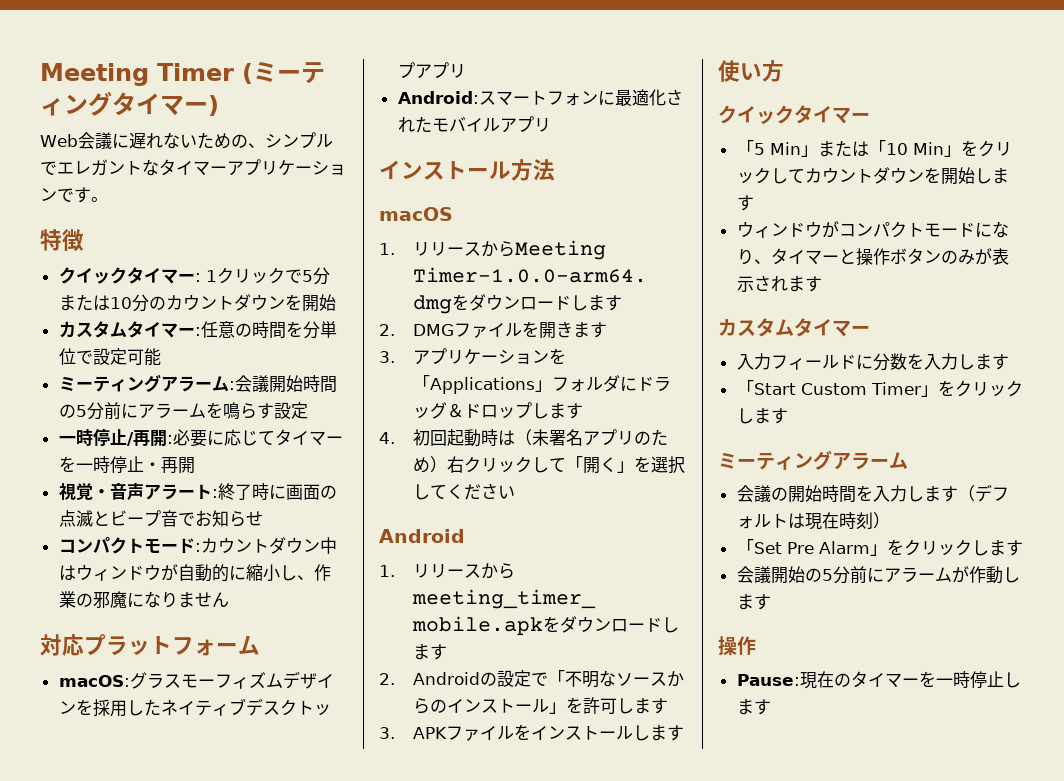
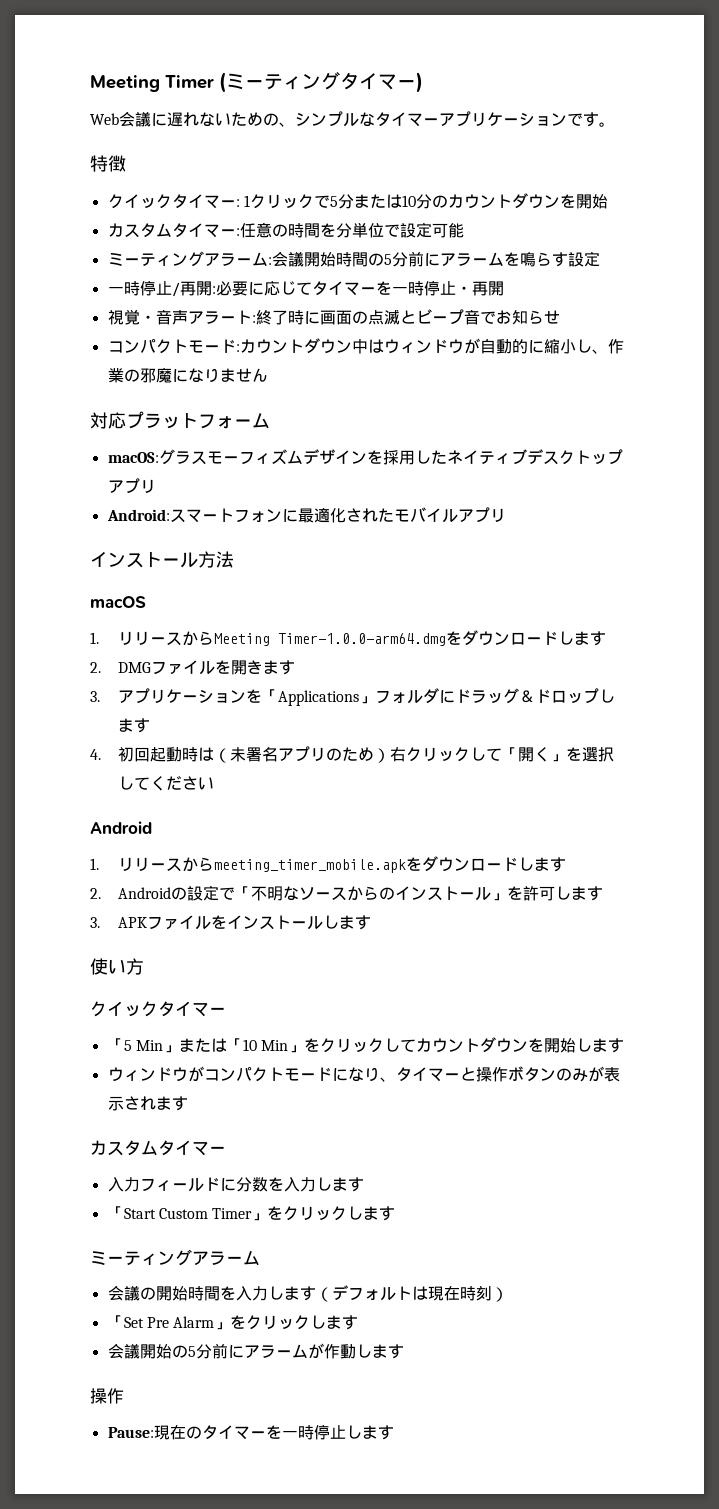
[40,159,142,176] でエレガント -> (359, 120) none

